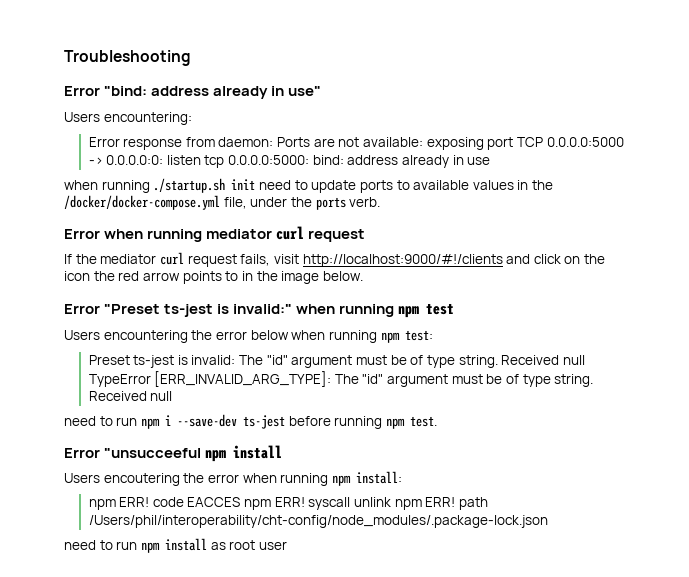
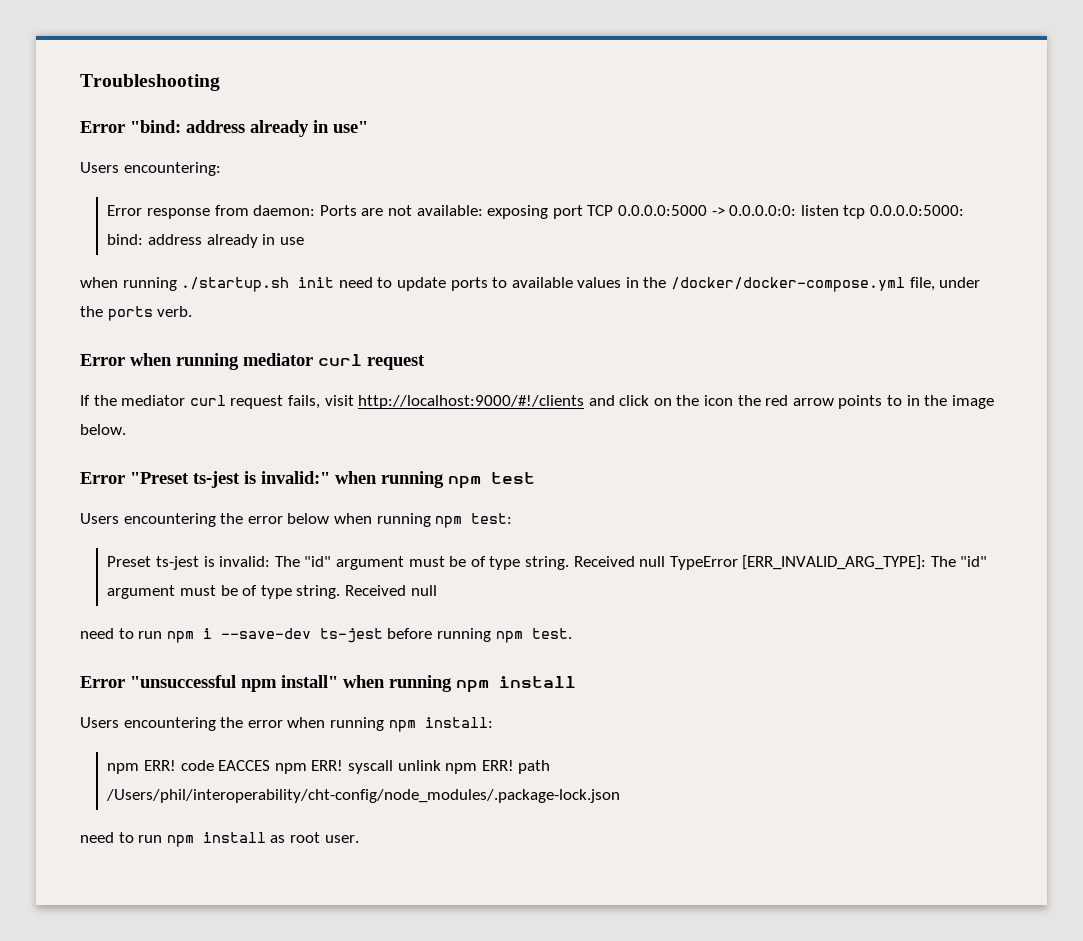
[104,448,202,458] "unsucceeful -> [130,675,452,692] "unsuccessful npm install" when running
[103,473,180,486] encoutering -> [123,717,216,731] encountering
[258,541,287,550] user -> [324,835,359,843] user.

